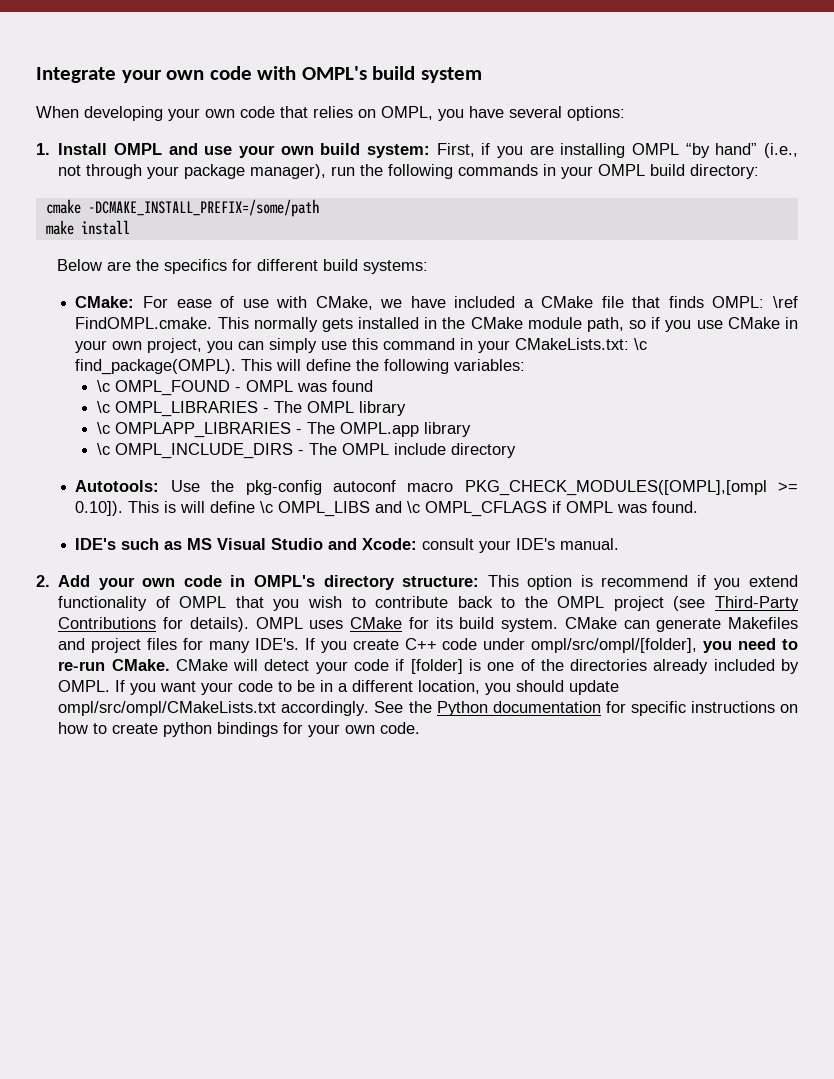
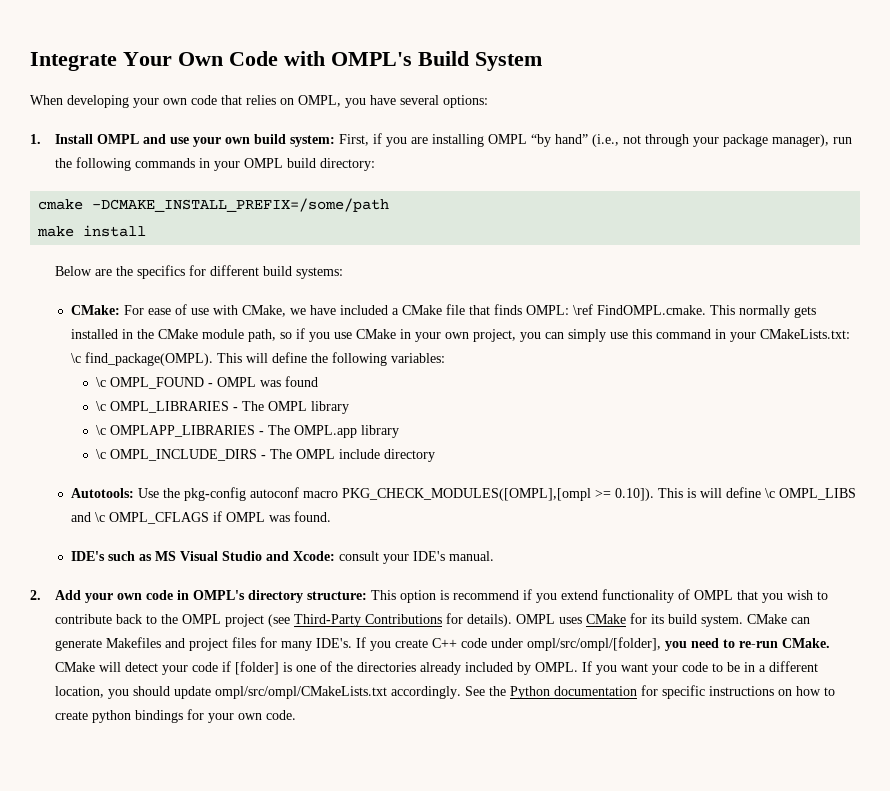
[121,66,482,83] your own code with OMPL's build system -> [123,51,542,71] Your Own Code with OMPL's Build System

